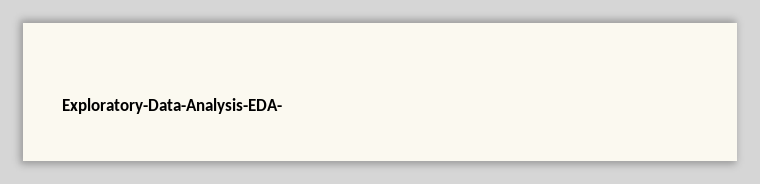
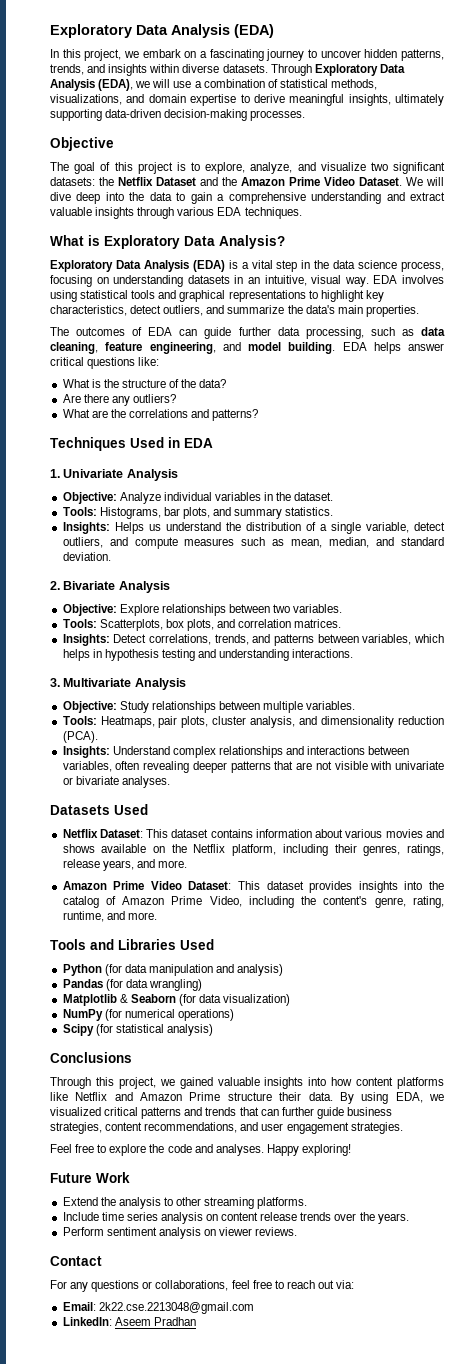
[62,98,282,114] Exploratory-Data-Analysis-EDA- -> [50,24,274,38] [50,49,444,61] [50,64,405,76] [50,79,377,91] [50,94,444,106] [50,109,306,121] [50,137,114,151] [50,162,445,174] [50,177,444,186] [50,192,445,204] [50,207,302,219] [50,235,285,249] [50,260,444,272] [50,275,445,287] [50,290,384,302] [50,305,419,317] [50,327,445,339] [50,342,444,354] [50,357,160,369] [62,379,227,388] [62,394,176,406] [62,409,259,421] [50,437,213,451] [50,469,178,481] [62,492,334,504] [62,507,334,519] [62,522,446,534] [62,537,444,549] [62,552,111,561] [50,581,170,593] [62,604,343,616] [62,619,342,631] [62,634,444,646] [62,649,354,661] [50,678,186,690] [62,701,356,713] [62,716,444,728] [62,731,98,743] [62,746,410,758] [62,761,445,773] [62,776,170,788] [50,804,148,815] [62,829,444,838] [62,844,445,856] [62,859,187,871] [62,881,444,893] [62,896,445,908] [62,911,157,922] [50,939,214,950] [62,964,284,976] [62,979,202,991] [62,994,291,1006] [62,1009,234,1021] [62,1024,213,1036] [50,1052,132,1063] [50,1077,444,1089] [50,1092,445,1104] [50,1107,392,1119] [50,1122,403,1134] [50,1144,351,1156] [50,1172,130,1183] [62,1197,308,1209] [62,1212,409,1224] [62,1227,298,1239] [50,1256,102,1266] [50,1280,355,1292] [62,1302,254,1314] [62,1317,196,1326] Exploratory Data Analysis (EDA) // In this project, we embark on a fascinating journey to uncover hidden patterns, trends, and insights within diverse datasets. Through Exploratory Data Analysis (EDA), we will use a combination of statistical methods, visualizations, and domain expertise to derive meaningful insights, ultimately supporting data-driven decision-making processes. // Objective // The goal of this project is to explore, analyze, and visualize two significant datasets: the Netflix Dataset and the Amazon Prime Video Dataset. We will dive deep into the data to gain a comprehensive understanding and extract valuable insights through various EDA techniques. // What is Exploratory Data Analysis? // Exploratory Data Analysis (EDA) is a vital step in the data science process, focusing on understanding datasets in an intuitive, visual way. EDA involves using statistical tools and graphical representations to highlight key characteristics, detect outliers, and summarize the data's main properties. // The outcomes of EDA can guide further data processing, such as data cleaning, feature engineering, and model building. EDA helps answer critical questions like: // What is the structure of the data? // Are there any outliers? // What are the correlations and patterns? // Techniques Used in EDA // 1. Univariate Analysis // Objective: Analyze individual variables in the dataset. // Tools: Histograms, bar plots, and summary statistics. // Insights: Helps us understand the distribution of a single variable, detect outliers, and compute measures such as mean, median, and standard deviation. // 2. Bivariate Analysis // Objective: Explore relationships between two variables. // Tools: Scatterplots, box plots, and correlation matrices. // Insights: Detect correlations, trends, and patterns between variables, which helps in hypothesis testing and understanding interactions. // 3. Multivariate Analysis // Objective: Study relationships between multiple variables. // Tools: Heatmaps, pair plots, cluster analysis, and dimensionality reduction (PCA). // Insights: Understand complex relationships and interactions between variables, often revealing deeper patterns that are not visible with univariate or bivariate analyses. // Datasets Used // Netflix Dataset: This dataset contains information about various movies and shows available on the Netflix platform, including their genres, ratings, release years, and more. // Amazon Prime Video Dataset: This dataset provides insights into the catalog of Amazon Prime Video, including the content's genre, rating, runtime, and more. // Tools and Libraries Used // Python (for data manipulation and analysis) // Pandas (for data wrangling) // Matplotlib & Seaborn (for data visualization) // NumPy (for numerical operations) // Scipy (for statistical analysis) // Conclusions // Through this project, we gained valuable insights into how content platforms like Netflix and Amazon Prime structure their data. By using EDA, we visualized critical patterns and trends that can further guide business strategies, content recommendations, and user engagement strategies. // Feel free to explore the code and analyses. Happy exploring! // Future Work // Extend the analysis to other streaming platforms. // Include time series analysis on content release trends over the years. // Perform sentiment analysis on viewer reviews. // Contact // For any questions or collaborations, feel free to reach out via: // Email: 2k22.cse.2213048@gmail.com // LinkedIn: Aseem Pradhan

